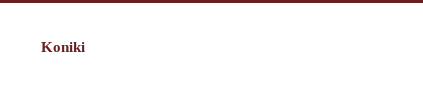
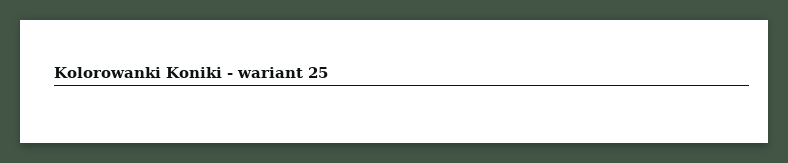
[41,42,85,52] Koniki -> [54,67,328,78] Kolorowanki Koniki - wariant 25

